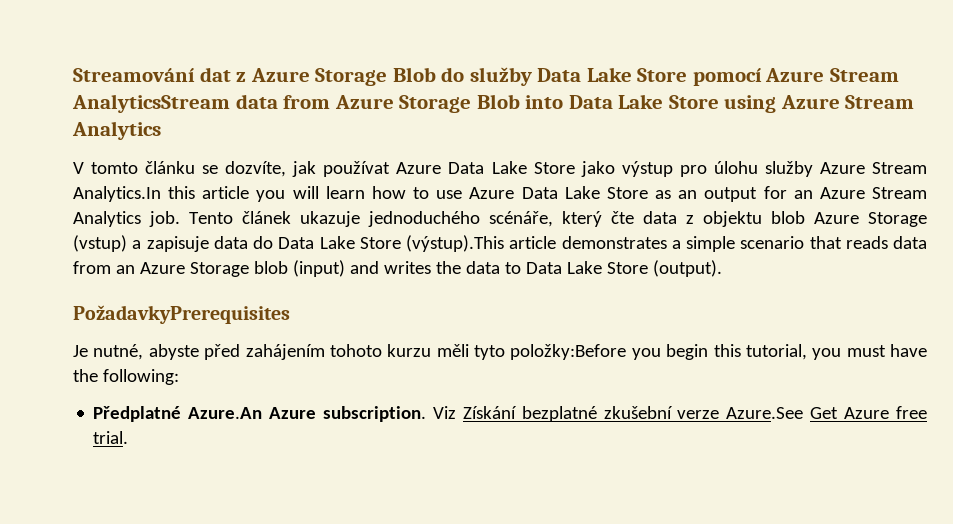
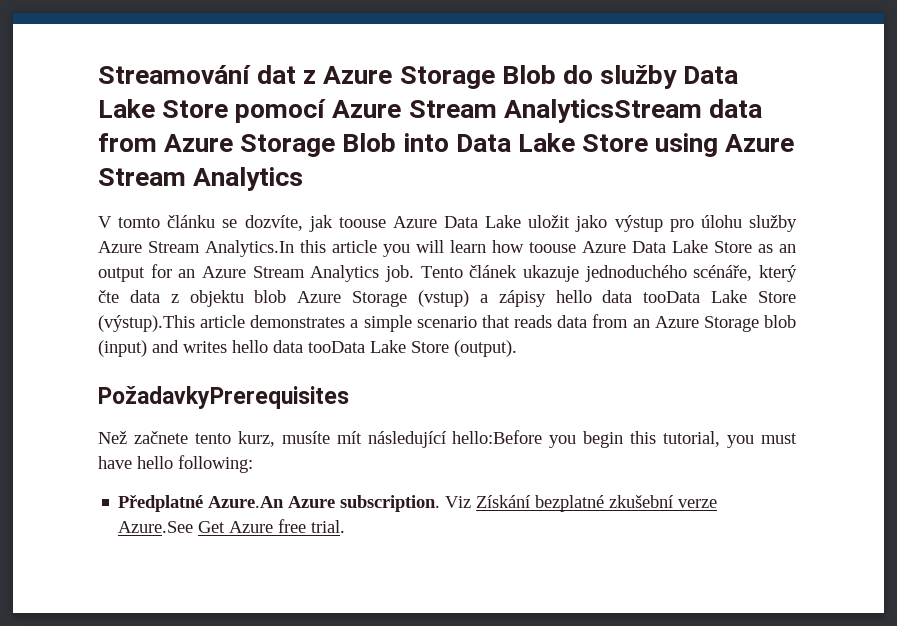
[323,161,575,177] používat Azure Data Lake Store -> [338,215,571,228] toouse Azure Data Lake uložit
[413,187,463,199] to use -> [529,242,576,253] toouse
[146,236,315,252] zapisuje data do Data -> [498,290,701,307] zápisy hello data tooData
[435,261,562,274] the data to Data -> [232,340,365,353] hello data tooData
[73,344,627,360] Je nutné, abyste před zahájením tohoto kurzu měli tyto položky:Before -> [98,430,543,448] Než začnete tento kurz, musíte mít následující hello:Before
[73,369,98,382] the -> [137,456,173,469] hello

